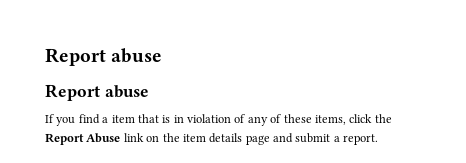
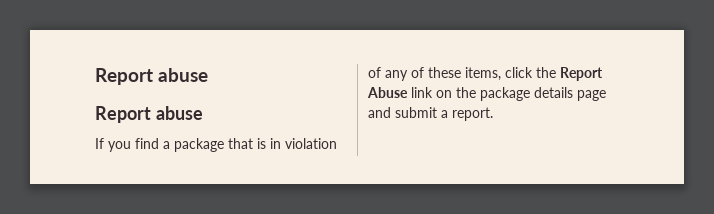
[111,115,135,123] item -> [174,138,224,152] package
[182,134,206,142] item -> [480,87,530,101] package

